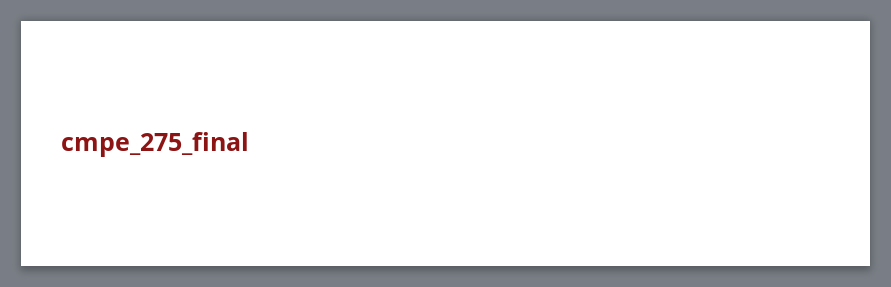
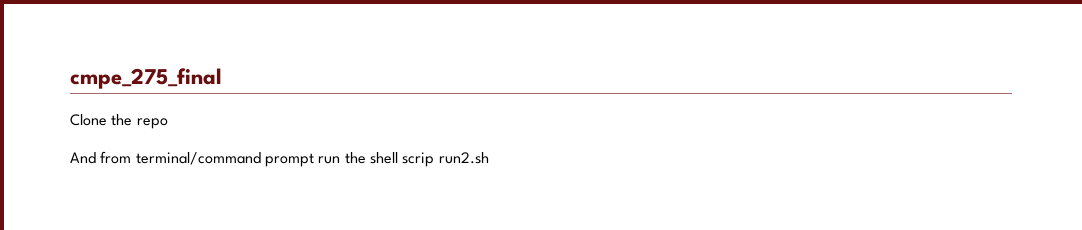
(249, 144) none -> [70,114,168,129] [70,151,489,167] // Clone the repo // And from terminal/command prompt run the shell scrip run2.sh

